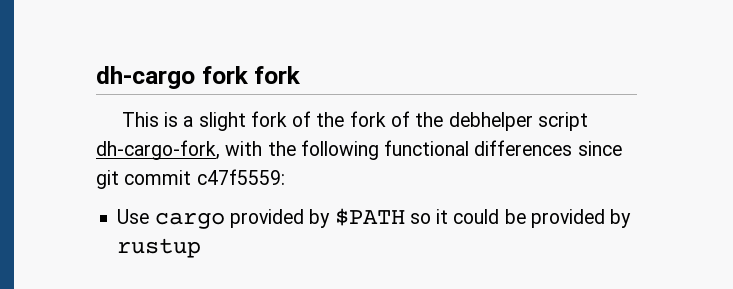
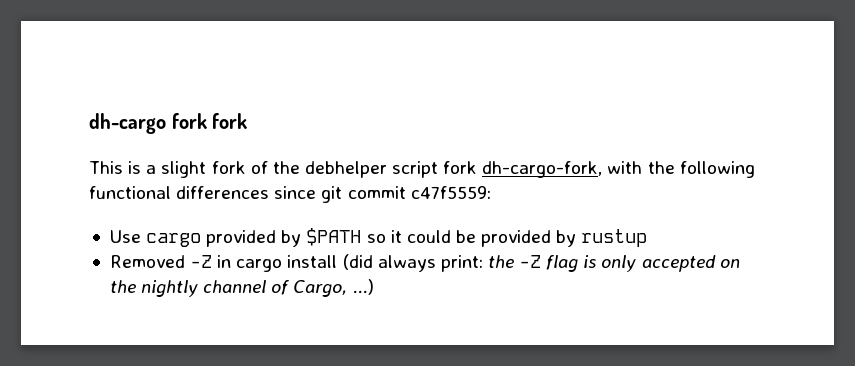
[349,111,444,127] fork of the -> (300, 167) none
(588, 121) none -> [443,161,478,174] fork
(202, 248) none -> [109,254,740,272] [109,279,374,297] // Removed -Z in cargo install (did always print: the -Z flag is only accepted on the nightly channel of Cargo, ...)

